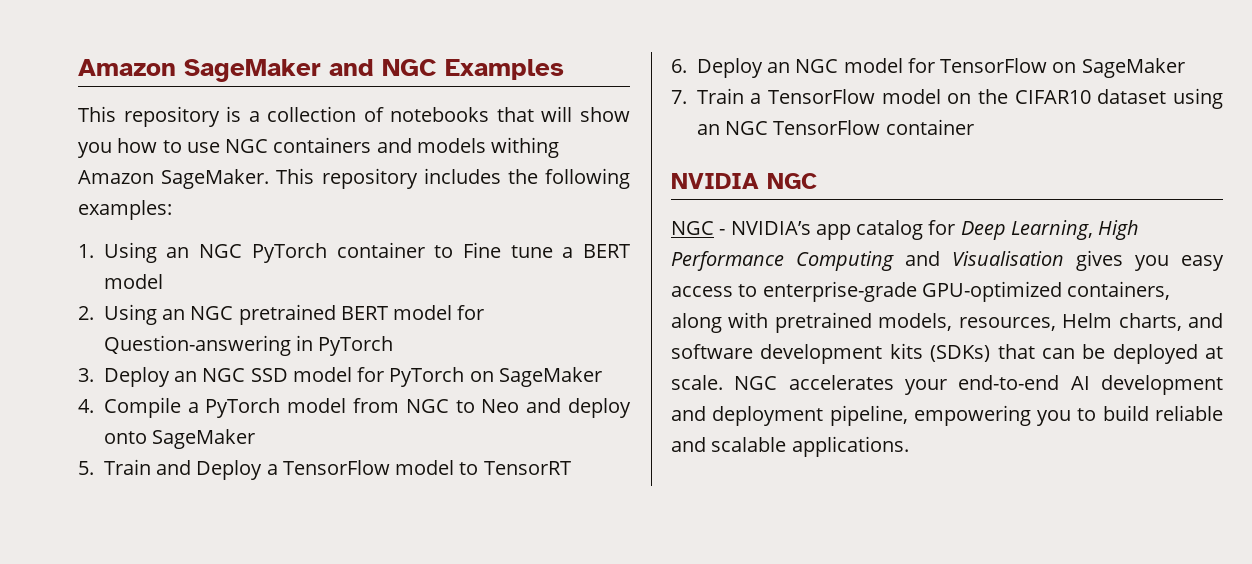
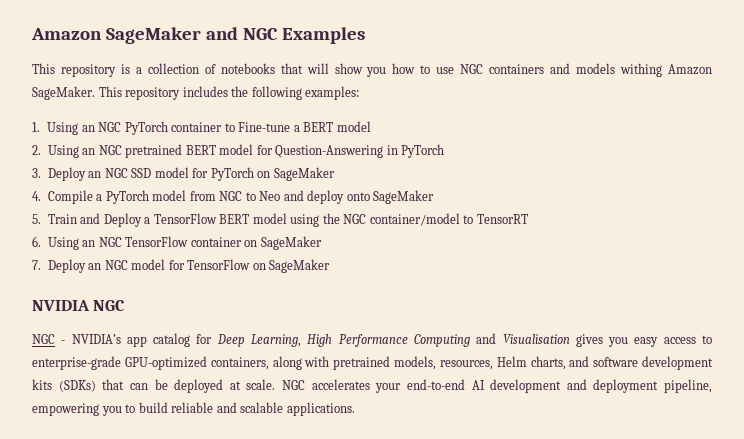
[462,242,553,258] Fine tune -> [238,122,291,132] Fine-tune
[103,335,291,356] Question-answering -> [275,145,384,158] Question-Answering
[395,460,571,475] [671,59,687,73] model to TensorRT // 6. -> [219,213,528,227] [32,236,322,250] [32,260,41,270] BERT model using the NGC container/model to TensorRT // 6. Using an NGC TensorFlow container on SageMaker // 7.
[671,88,1223,109] [696,119,974,135] // 7. Train a TensorFlow model on the CIFAR10 dataset using an NGC TensorFlow container -> (331, 266) none

